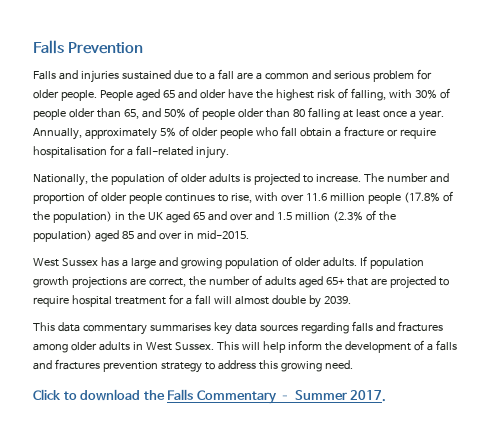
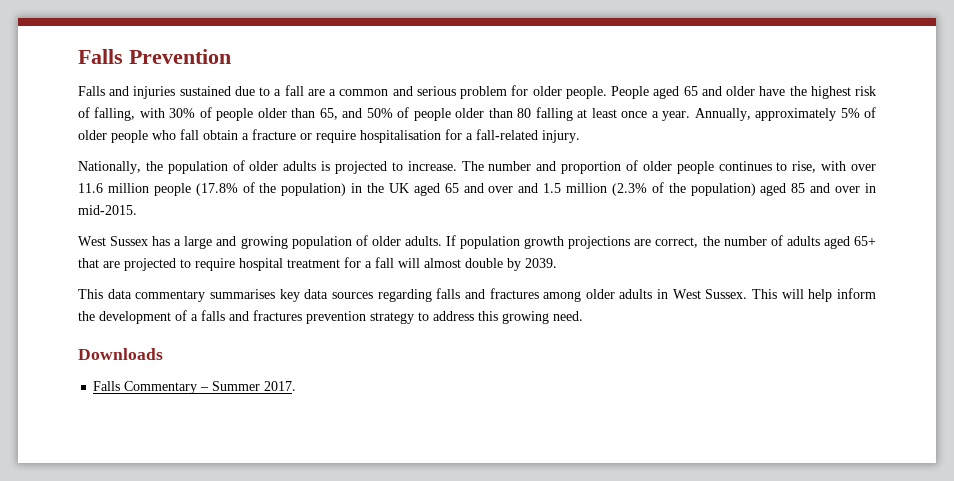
[33,389,165,401] Click to download the -> [78,348,163,360] Downloads //

